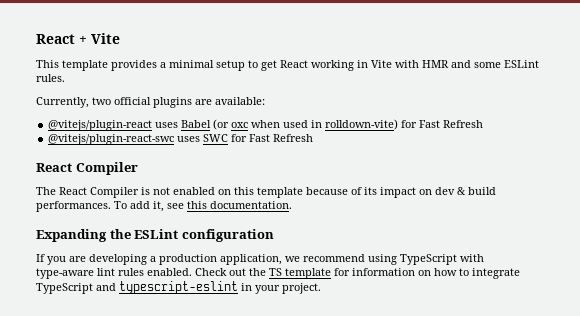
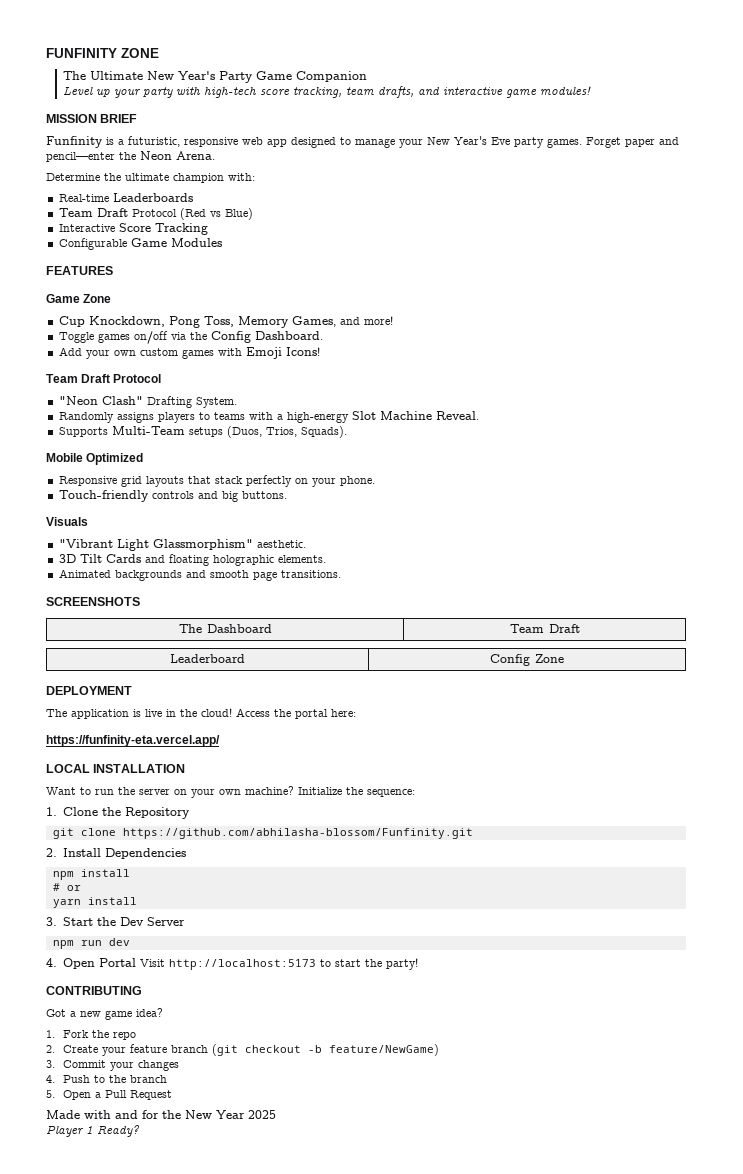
[36,33,120,44] [36,60,539,71] [36,74,65,82] [36,97,265,108] [48,119,484,131] [48,134,314,145] [36,162,138,175] [36,187,496,198] [36,201,292,212] [36,229,274,242] [36,254,484,265] [36,268,520,279] [36,281,321,294] React + Vite // This template provides a minimal setup to get React working in Vite with HMR and some ESLint rules. // Currently, two official plugins are available: // @vitejs/plugin-react uses Babel (or oxc when used in rolldown-vite) for Fast Refresh // @vitejs/plugin-react-swc uses SWC for Fast Refresh // React Compiler // The React Compiler is not enabled on this template because of its impact on dev & build performances. To add it, see this documentation. // Expanding the ESLint configuration // If you are developing a production application, we recommend using TypeScript with type-aware lint rules enabled. Check out the TS template for information on how to integrate TypeScript and typescript-eslint in your project. -> [46,48,159,58] [63,71,368,83] [63,86,592,98] [46,114,138,123] [46,136,679,148] [46,151,215,162] [46,173,255,183] [58,193,193,202] [58,208,253,220] [58,223,208,235] [58,238,222,250] [46,266,113,275] [46,294,112,303] [58,316,393,328] [58,331,323,344] [58,347,320,359] [46,374,162,383] [58,396,237,408] [58,411,479,423] [58,426,347,438] [46,453,144,465] [58,475,375,487] [58,490,287,502] [46,517,88,526] [58,539,306,551] [58,554,326,566] [58,569,341,581] [46,597,140,606] [178,624,272,633] [509,624,580,633] [170,654,245,663] [490,654,564,666] [46,686,132,695] [46,708,356,719] [46,735,220,747] [46,764,186,773] [46,786,415,798] [46,807,191,819] [52,828,473,839] [46,848,187,859] [52,869,130,880] [52,883,81,891] [52,897,137,908] [46,917,186,926] [52,938,130,949] [46,958,419,970] [46,986,142,995] [46,1008,163,1020] [46,1030,137,1040] [46,1044,440,1056] [46,1060,180,1071] [46,1075,168,1083] [46,1090,173,1100] [46,1110,276,1119] [46,1125,139,1137] FUNFINITY ZONE // The Ultimate New Year's Party Game Companion // Level up your party with high-tech score tracking, team drafts, and interactive game modules! // MISSION BRIEF // Funfinity is a futuristic, responsive web app designed to manage your New Year's Eve party games. Forget paper and pencil—enter the Neon Arena. // Determine the ultimate champion with: // Real-time Leaderboards // Team Draft Protocol (Red vs Blue) // Interactive Score Tracking // Configurable Game Modules // FEATURES // Game Zone // Cup Knockdown, Pong Toss, Memory Games, and more! // Toggle games on/off via the Config Dashboard. // Add your own custom games with Emoji Icons! // Team Draft Protocol // "Neon Clash" Drafting System. // Randomly assigns players to teams with a high-energy Slot Machine Reveal. // Supports Multi-Team setups (Duos, Trios, Squads). // Mobile Optimized // Responsive grid layouts that stack perfectly on your phone. // Touch-friendly controls and big buttons. // Visuals // "Vibrant Light Glassmorphism" aesthetic. // 3D Tilt Cards and floating holographic elements. // Animated backgrounds and smooth page transitions. // SCREENSHOTS // The Dashboard | Team Draft // Leaderboard | Config Zone // DEPLOYMENT // The application is live in the cloud! Access the portal here: // https://funfinity-eta.vercel.app/ // LOCAL INSTALLATION // Want to run the server on your own machine? Initialize the sequence: // 1. Clone the Repository // git clone https://github.com/abhilasha-blossom/Funfinity.git // 2. Install Dependencies // npm install // # or // yarn install // 3. Start the Dev Server // npm run dev // 4. Open Portal Visit http://localhost:5173 to start the party! // CONTRIBUTING // Got a new game idea? // 1. Fork the repo // 2. Create your feature branch (git checkout -b feature/NewGame) // 3. Commit your changes // 4. Push to the branch // 5. Open a Pull Request // Made with and for the New Year 2025 // Player 1 Ready?

